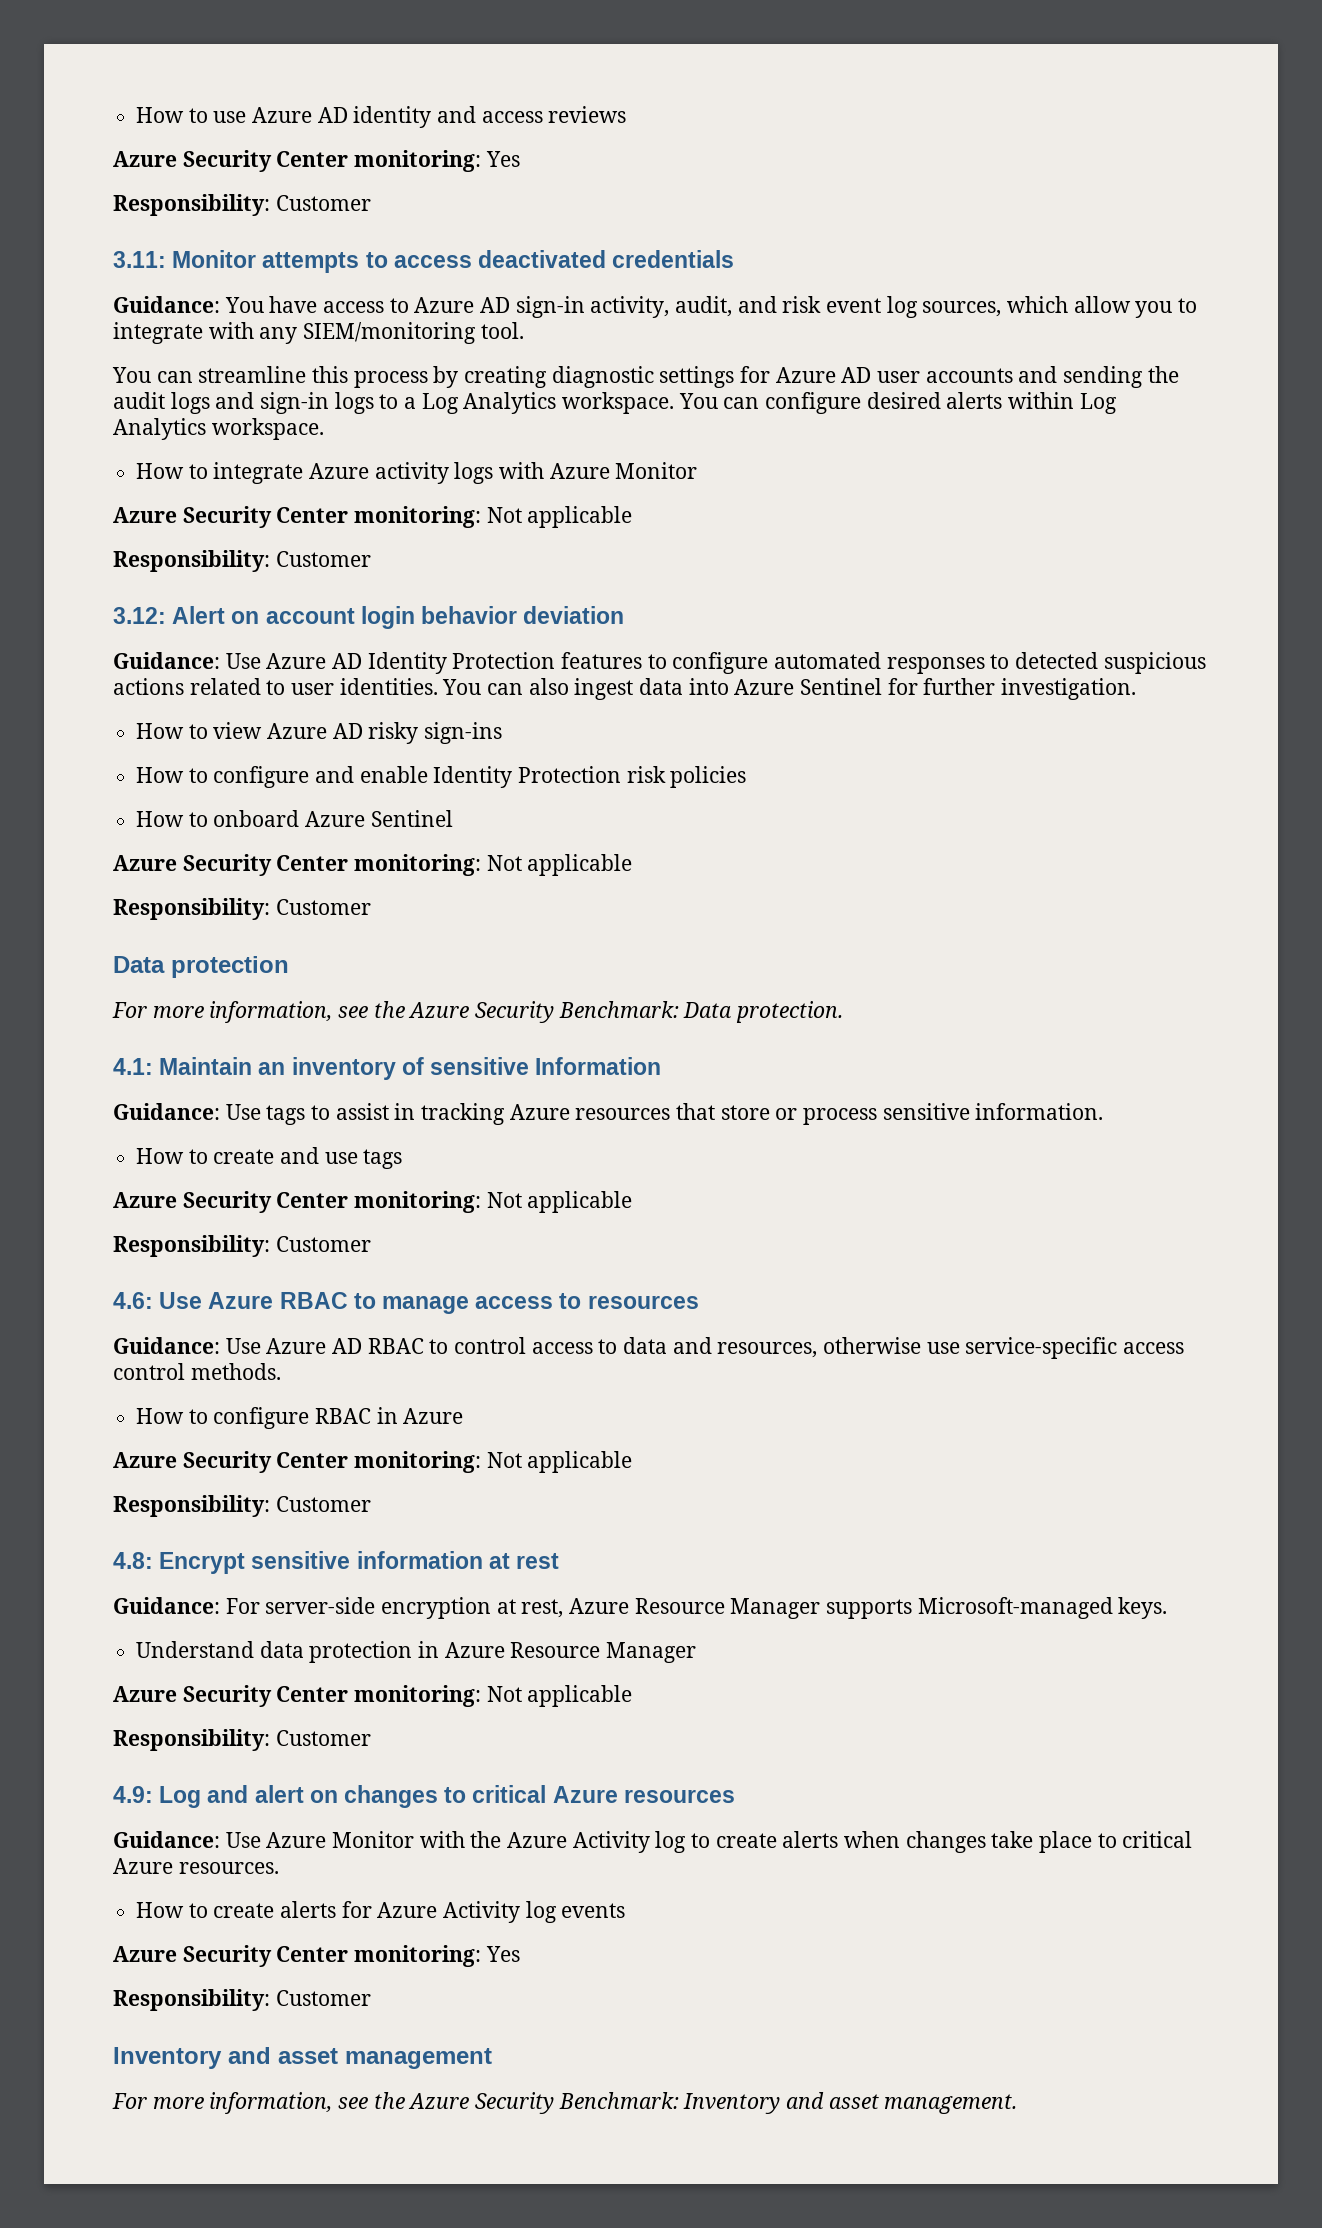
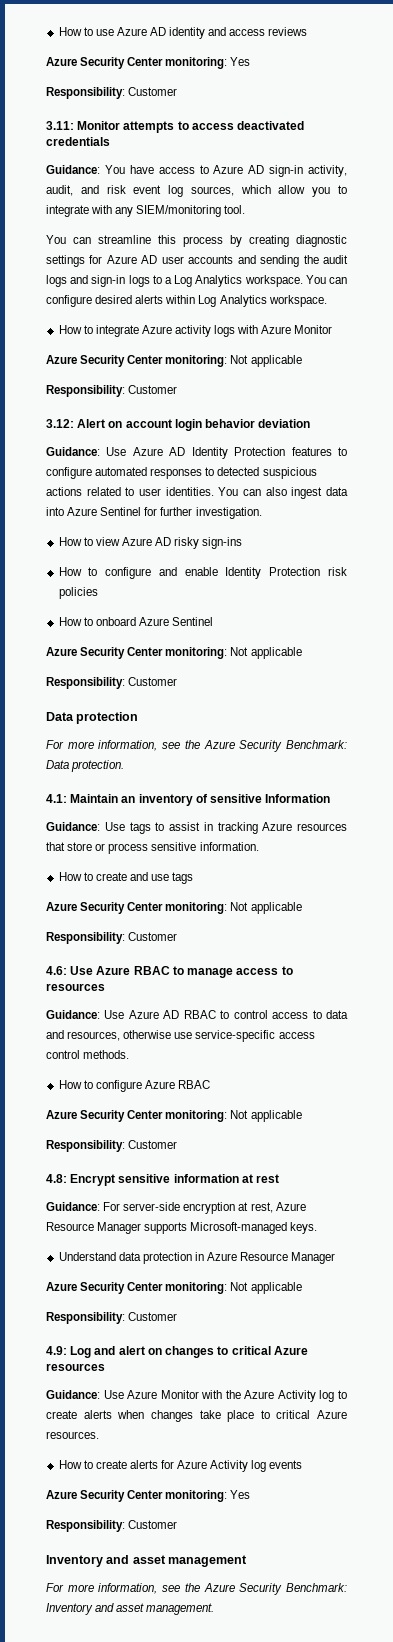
[315,1407,464,1424] RBAC in Azure -> [144,1080,211,1089] Azure RBAC

